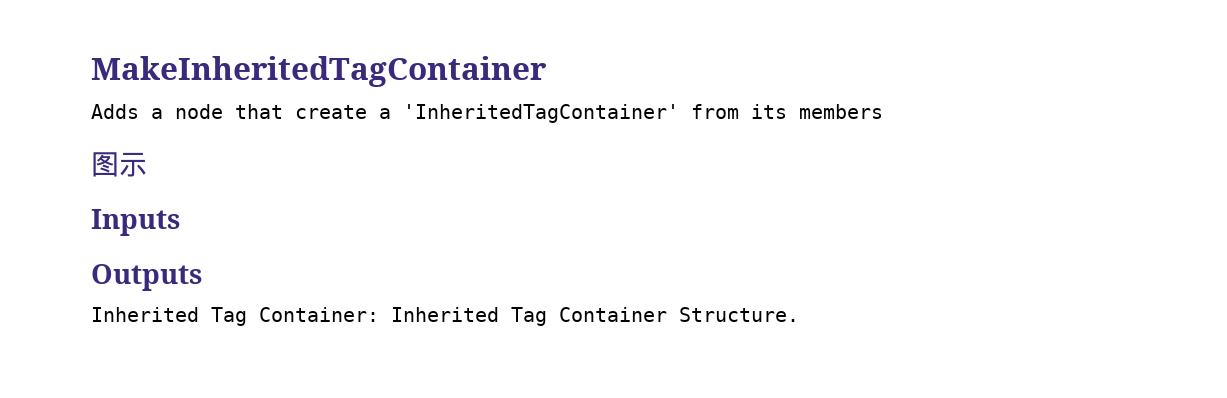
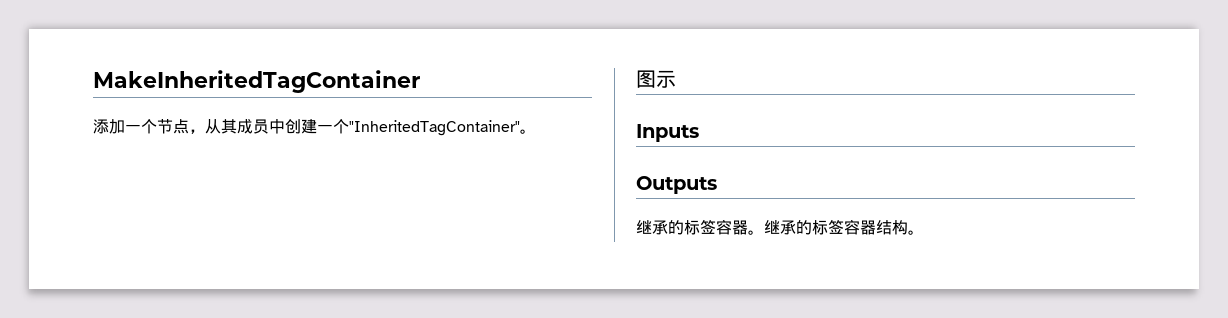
[91,104,883,123] [91,152,147,177] [91,209,180,236] [91,264,202,291] [91,307,799,326] Adds a node that create a 'InheritedTagContainer' from its members // 图示 // Inputs // Outputs // Inherited Tag Container: Inherited Tag Container Structure. -> [93,119,536,136] [636,70,676,88] [636,124,699,142] [636,176,717,194] [636,219,924,235] 添加一个节点，从其成员中创建一个"InheritedTagContainer"。 // 图示 // Inputs // Outputs // 继承的标签容器。继承的标签容器结构。

